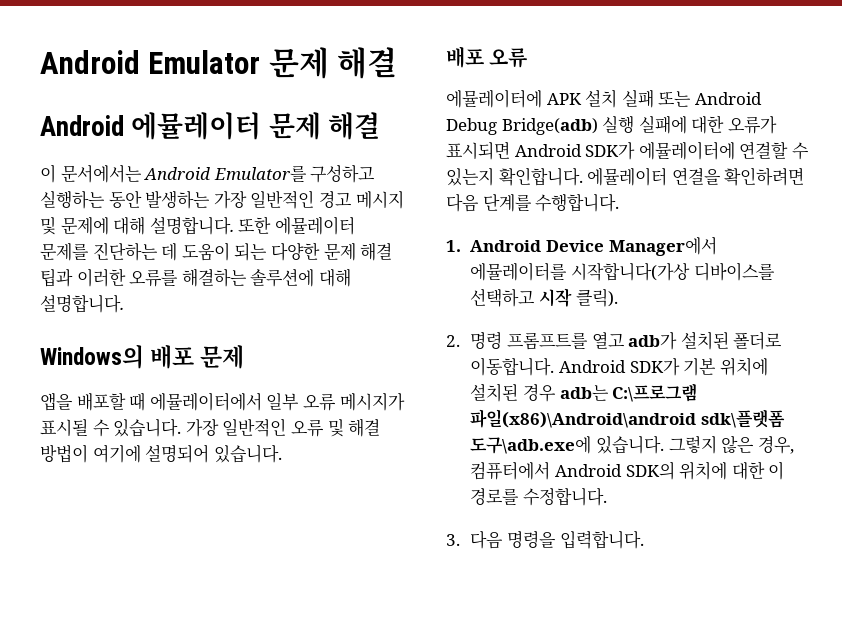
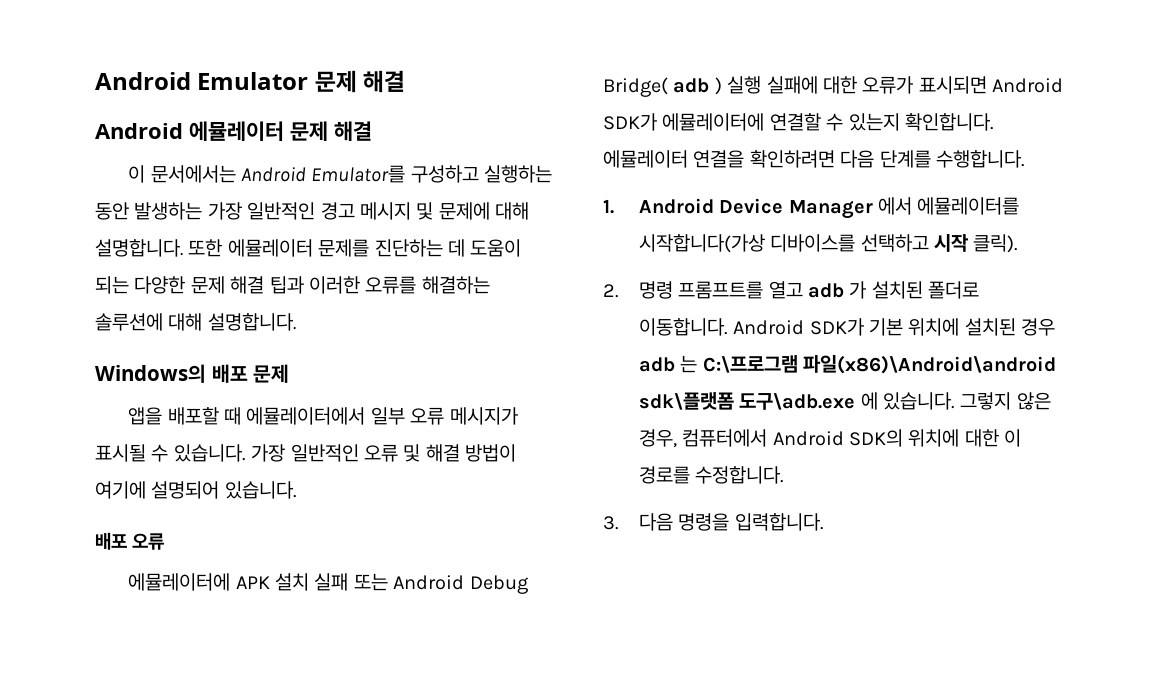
[501,118,598,135] Bridge(adb) -> [603,77,722,97] Bridge( adb )
[608,236,717,256] Manager에서 -> [788,197,913,219] Manager 에서
[628,332,678,350] adb가 -> [808,281,867,299] adb 가
[559,385,609,401] adb는 -> [638,355,698,373] adb 는
[470,436,592,454] 도구\adb.exe에 -> [739,392,878,410] 도구\adb.exe 에

